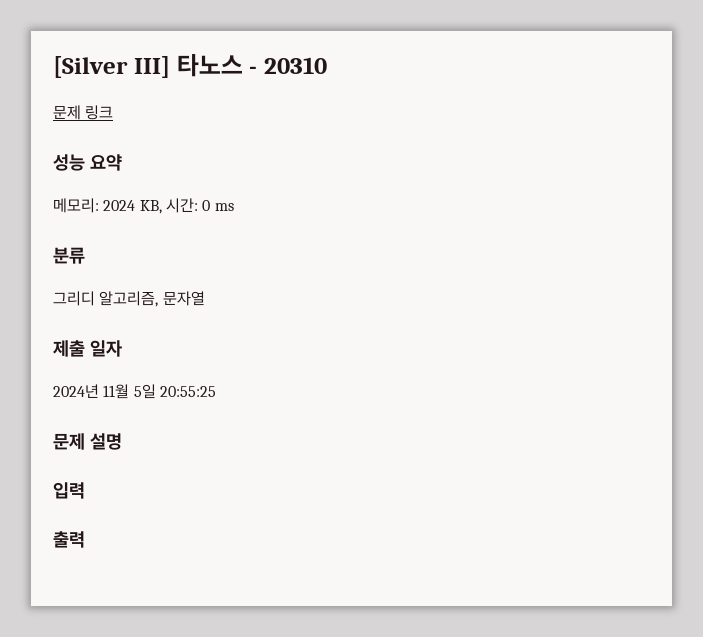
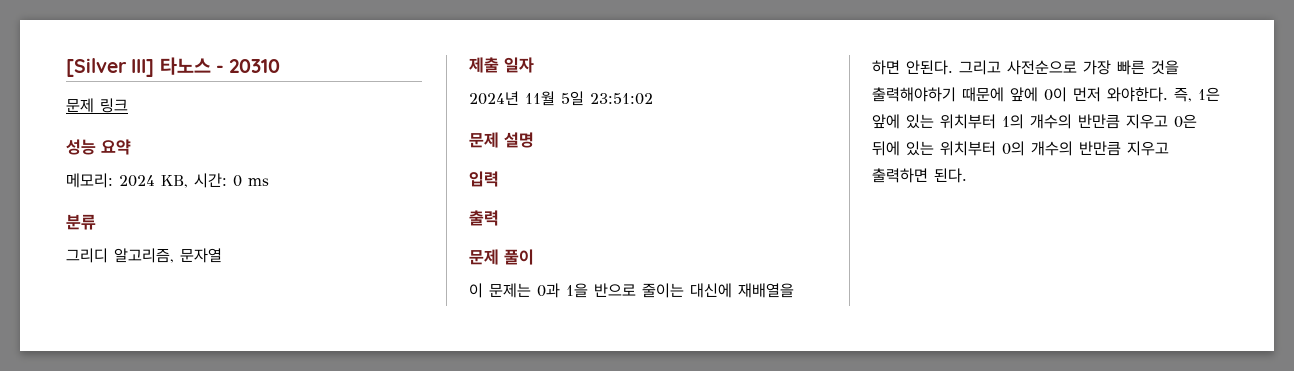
[159,386,216,397] 20:55:25 -> [590,93,653,105] 23:51:02
(85, 539) none -> [469,249,534,265] [469,283,794,298] [872,60,1179,75] [872,87,1220,102] [872,114,1197,129] [872,141,1169,156] [872,168,967,183] // 문제 풀이 // 이 문제는 0과 1을 반으로 줄이는 대신에 재배열을 하면 안된다. 그리고 사전순으로 가장 빠른 것을 출력해야하기 때문에 앞에 0이 먼저 와야한다. 즉, 1은 앞에 있는 위치부터 1의 개수의 반만큼 지우고 0은 뒤에 있는 위치부터 0의 개수의 반만큼 지우고 출력하면 된다.

